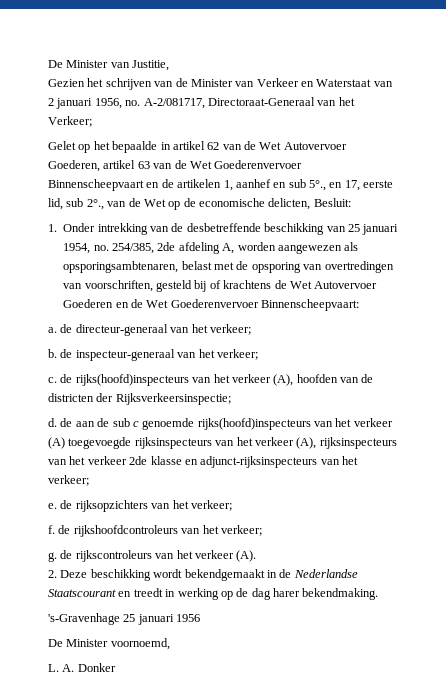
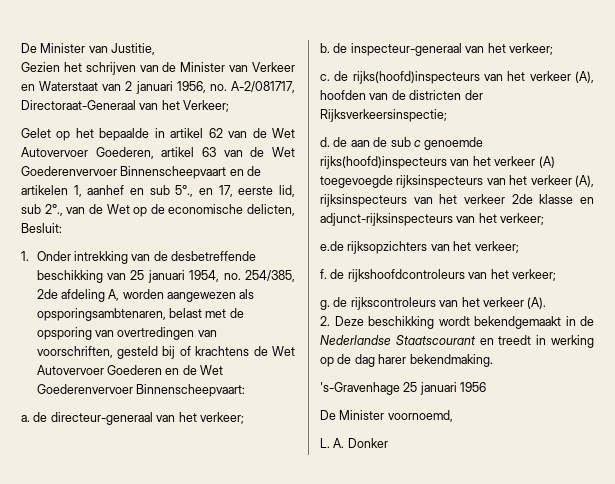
[48,500,73,509] e. de -> [320,241,344,251] e.de

